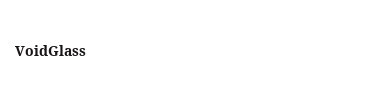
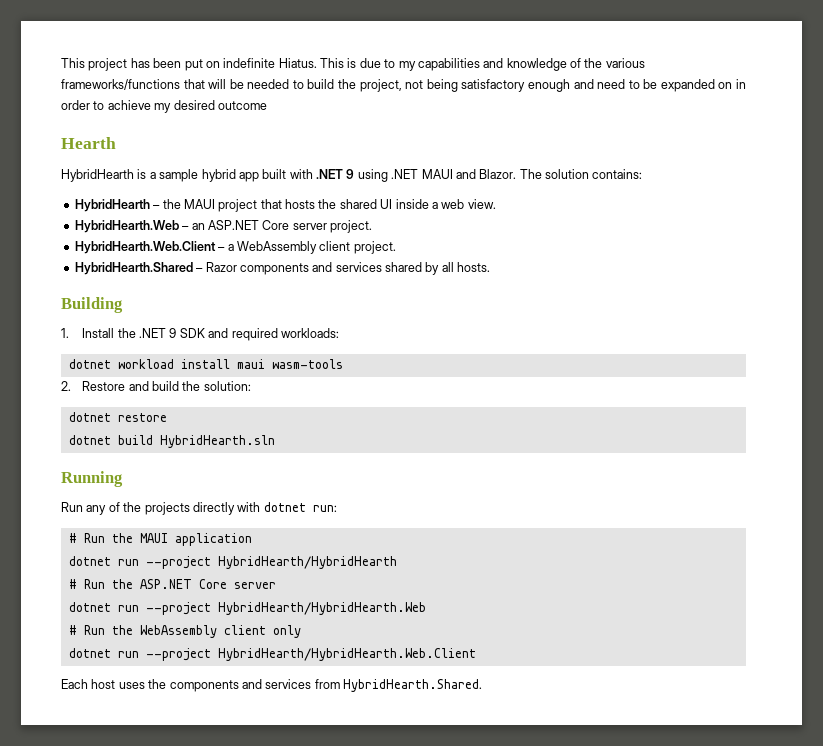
[15,45,86,56] VoidGlass -> [61,58,645,71] [61,79,746,92] [61,100,267,113] [61,137,116,149] [61,169,643,182] [74,199,496,212] [74,220,372,233] [74,241,396,254] [74,262,491,275] [61,297,123,313] [61,328,339,341] [68,359,343,369] [61,381,251,391] [68,412,167,422] [68,435,275,448] [61,471,123,487] [61,502,337,515] [68,533,252,546] [68,556,397,569] [68,579,276,589] [68,602,426,615] [68,625,301,638] [68,648,476,661] [61,679,482,692] This project has been put on indefinite Hiatus. This is due to my capabilities and knowledge of the various frameworks/functions that will be needed to build the project, not being satisfactory enough and need to be expanded on in order to achieve my desired outcome // Hearth // HybridHearth is a sample hybrid app built with .NET 9 using .NET MAUI and Blazor. The solution contains: // HybridHearth – the MAUI project that hosts the shared UI inside a web view. // HybridHearth.Web – an ASP.NET Core server project. // HybridHearth.Web.Client – a WebAssembly client project. // HybridHearth.Shared – Razor components and services shared by all hosts. // Building // 1. Install the .NET 9 SDK and required workloads: // dotnet workload install maui wasm-tools // 2. Restore and build the solution: // dotnet restore // dotnet build HybridHearth.sln // Running // Run any of the projects directly with dotnet run: // # Run the MAUI application // dotnet run --project HybridHearth/HybridHearth // # Run the ASP.NET Core server // dotnet run --project HybridHearth/HybridHearth.Web // # Run the WebAssembly client only // dotnet run --project HybridHearth/HybridHearth.Web.Client // Each host uses the components and services from HybridHearth.Shared.

